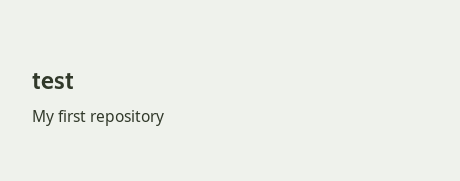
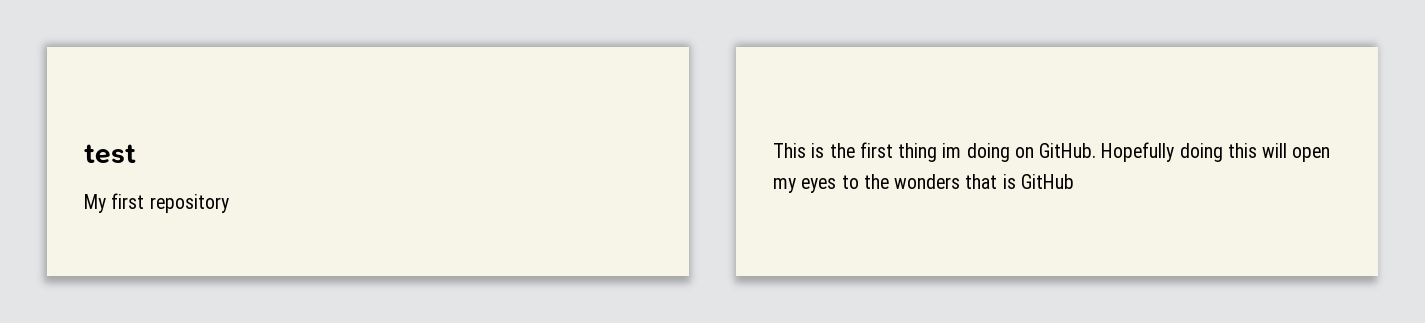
(165, 118) none -> [773,142,1331,162] [773,174,1074,193] // This is the first thing im doing on GitHub. Hopefully doing this will open my eyes to the wonders that is GitHub

